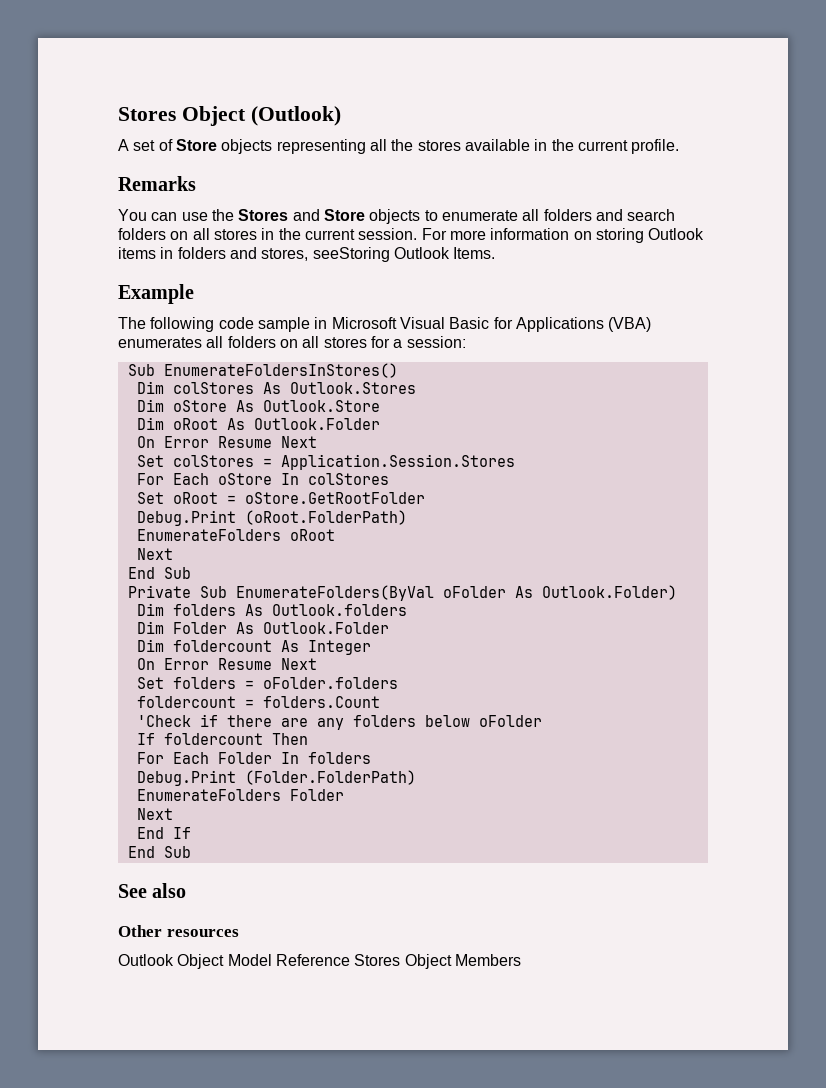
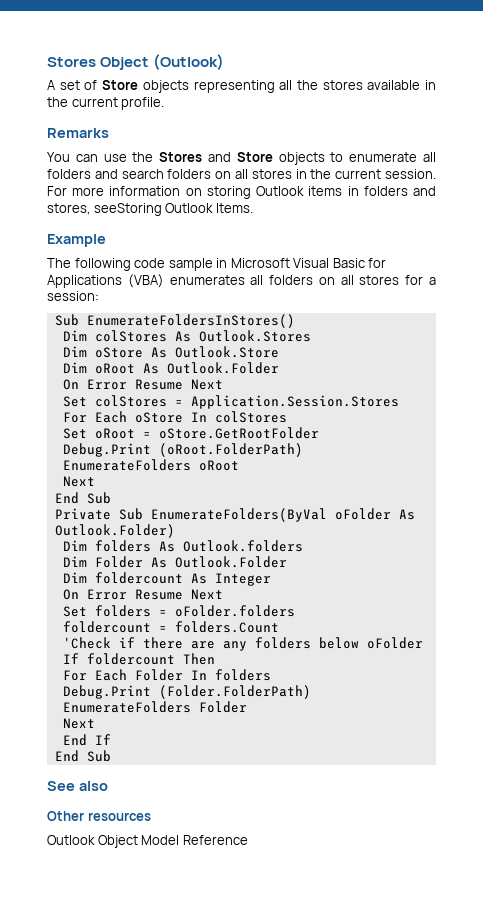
[354,954,521,969] Stores Object Members -> (248, 840) none

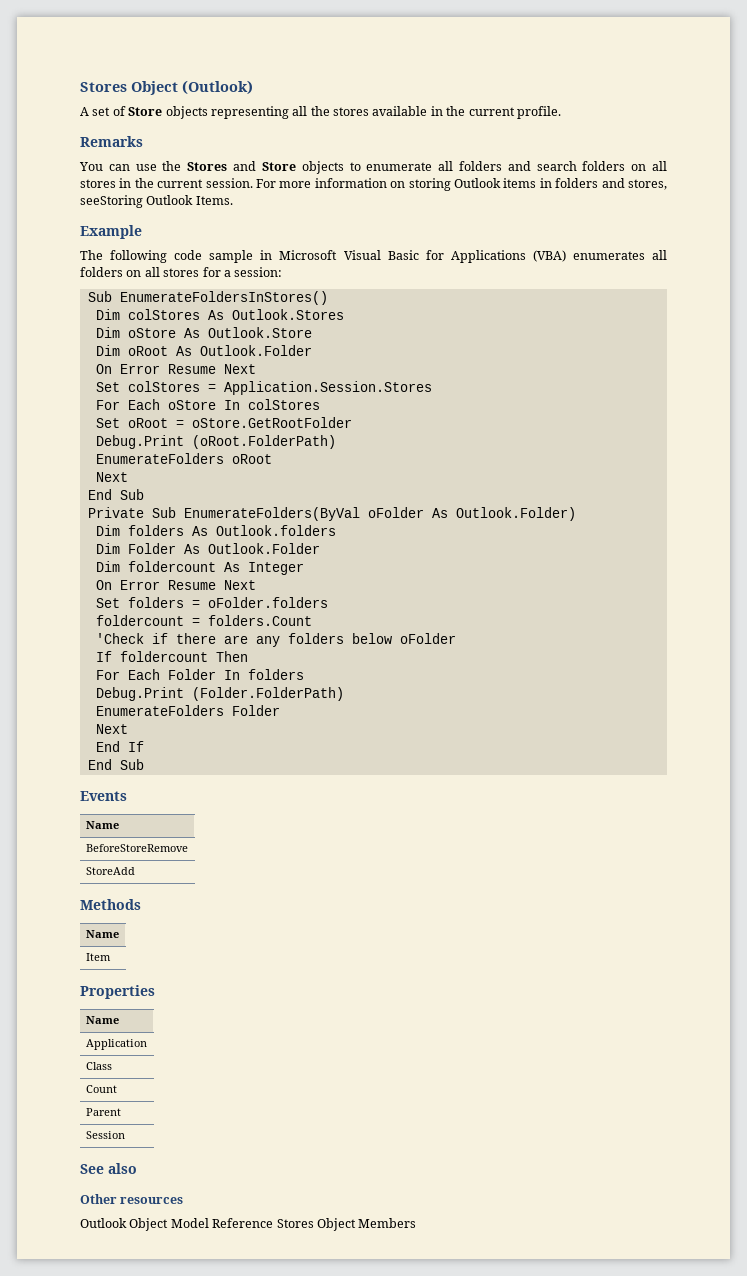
(111, 756) none -> [80,791,127,801] [85,821,119,829] [85,844,188,852] [85,867,135,875] [80,899,141,910] [85,930,119,938] [85,953,111,961] [80,985,155,999] [85,1016,119,1024] [85,1039,147,1050] [85,1062,112,1070] [85,1085,117,1093] [85,1108,121,1116] [85,1131,125,1139] // Events // Name // BeforeStoreRemove // StoreAdd // Methods // Name // Item // Properties // Name // Application // Class // Count // Parent // Session
(248, 840) none -> [276,1218,417,1231] Stores Object Members

